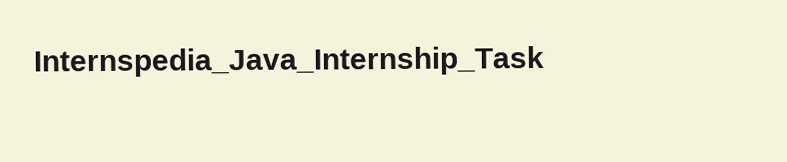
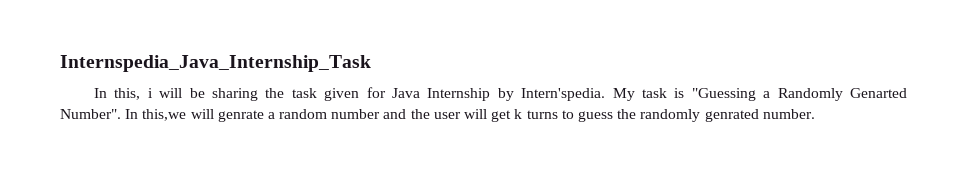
(544, 61) none -> [93,87,907,101] [60,109,815,122] // In this, i will be sharing the task given for Java Internship by Intern'spedia. My task is "Guessing a Randomly Genarted Number". In this,we will genrate a random number and the user will get k turns to guess the randomly genrated number.

